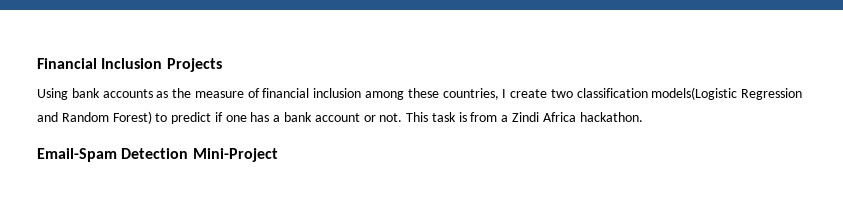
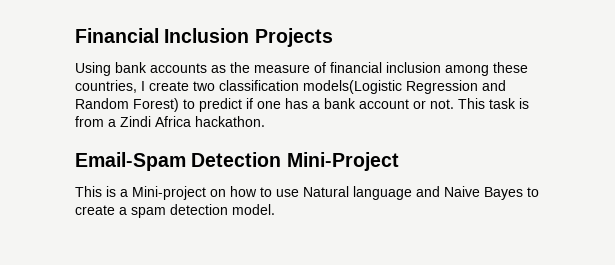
(278, 155) none -> [75,186,539,200] [75,204,275,218] // This is a Mini-project on how to use Natural language and Naive Bayes to create a spam detection model.

